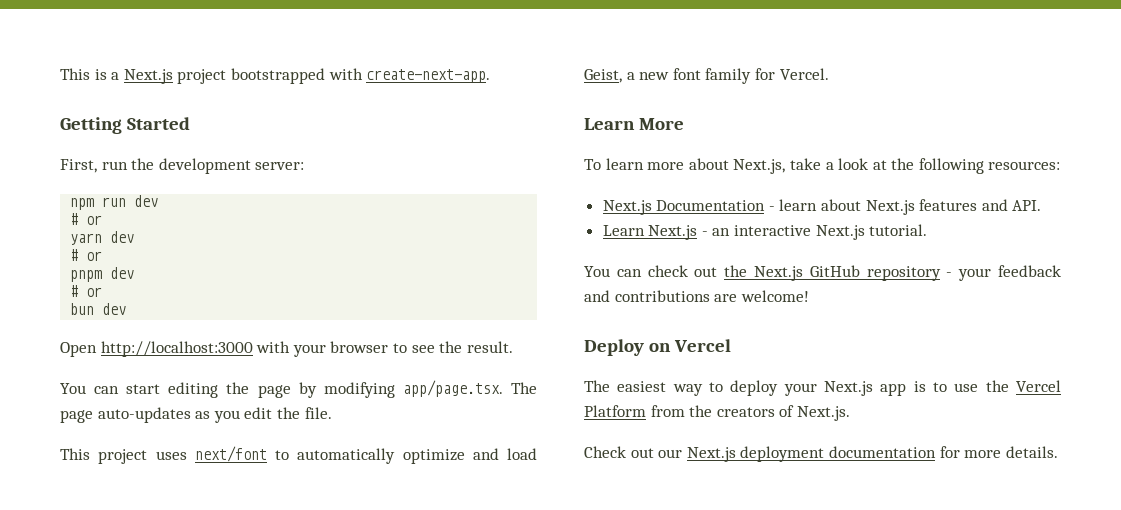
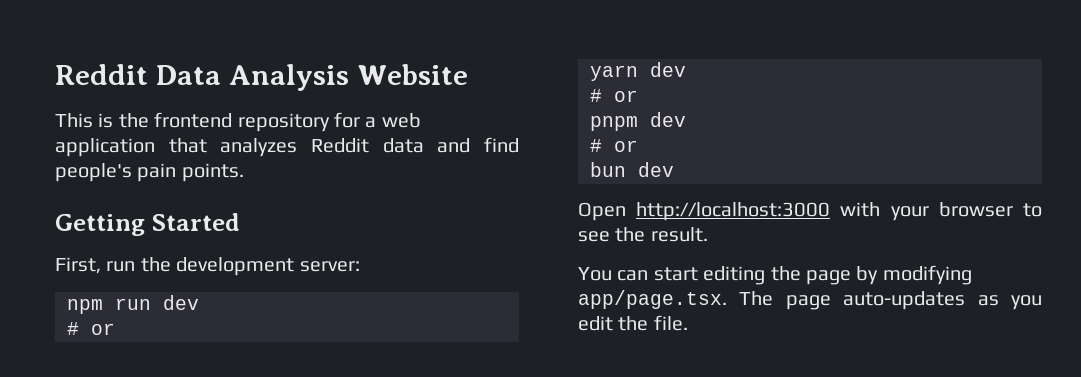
[60,68,491,84] This is a Next.js project bootstrapped with create-next-app. -> [55,64,468,91] [55,112,421,132] [55,137,520,157] [55,163,244,182] Reddit Data Analysis Website // This is the frontend repository for a web application that analyzes Reddit data and find people's pain points.
[60,446,537,464] [584,68,829,84] [584,118,684,130] [584,158,1061,174] [602,199,1042,215] [602,224,928,240] [584,265,1061,281] [584,290,809,302] [584,339,731,356] [584,380,1061,396] [584,405,850,421] [584,446,1058,462] // This project uses next/font to automatically optimize and load Geist, a new font family for Vercel. // Learn More // To learn more about Next.js, take a look at the following resources: // Next.js Documentation - learn about Next.js features and API. // Learn Next.js - an interactive Next.js tutorial. // You can check out the Next.js GitHub repository - your feedback and contributions are welcome! // Deploy on Vercel // The easiest way to deploy your Next.js app is to use the Vercel Platform from the creators of Next.js. // Check out our Next.js deployment documentation for more details. -> (688, 323) none

